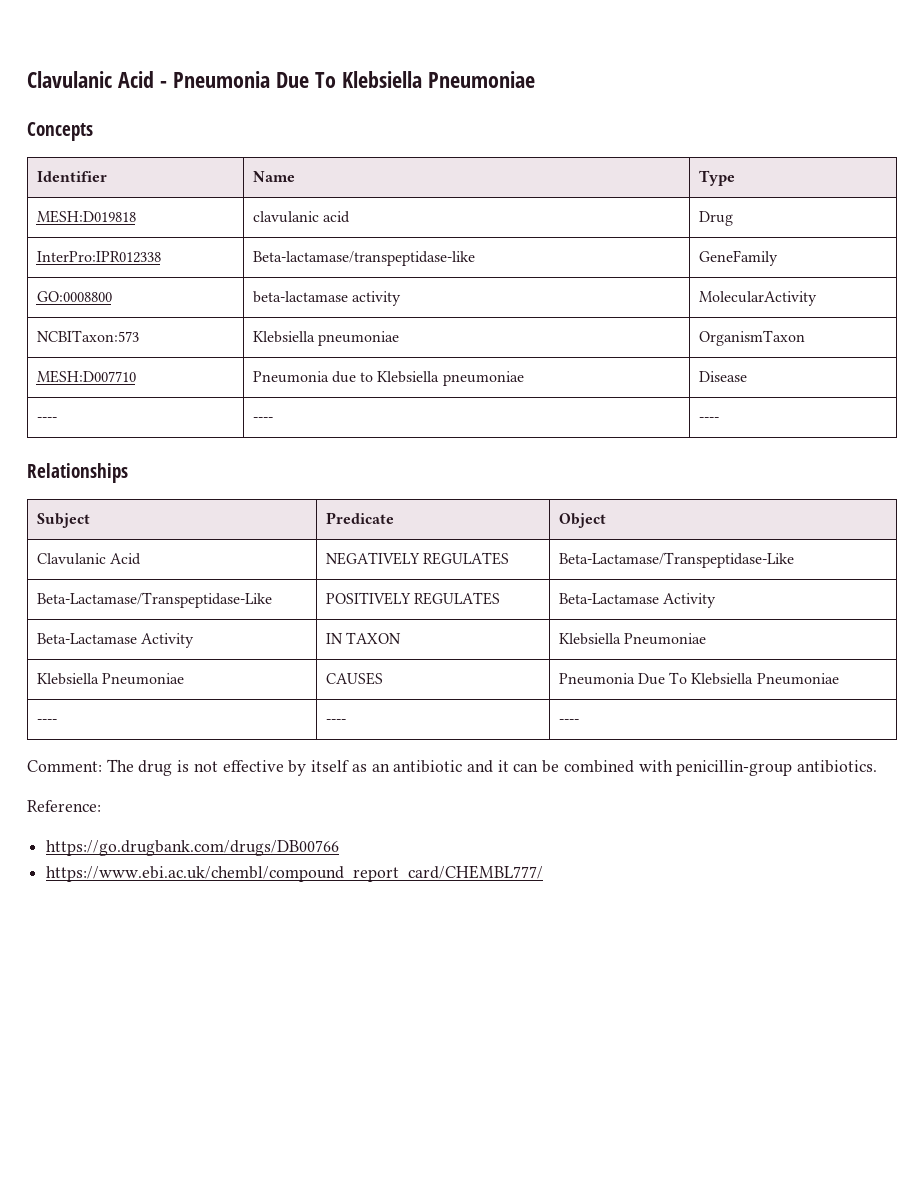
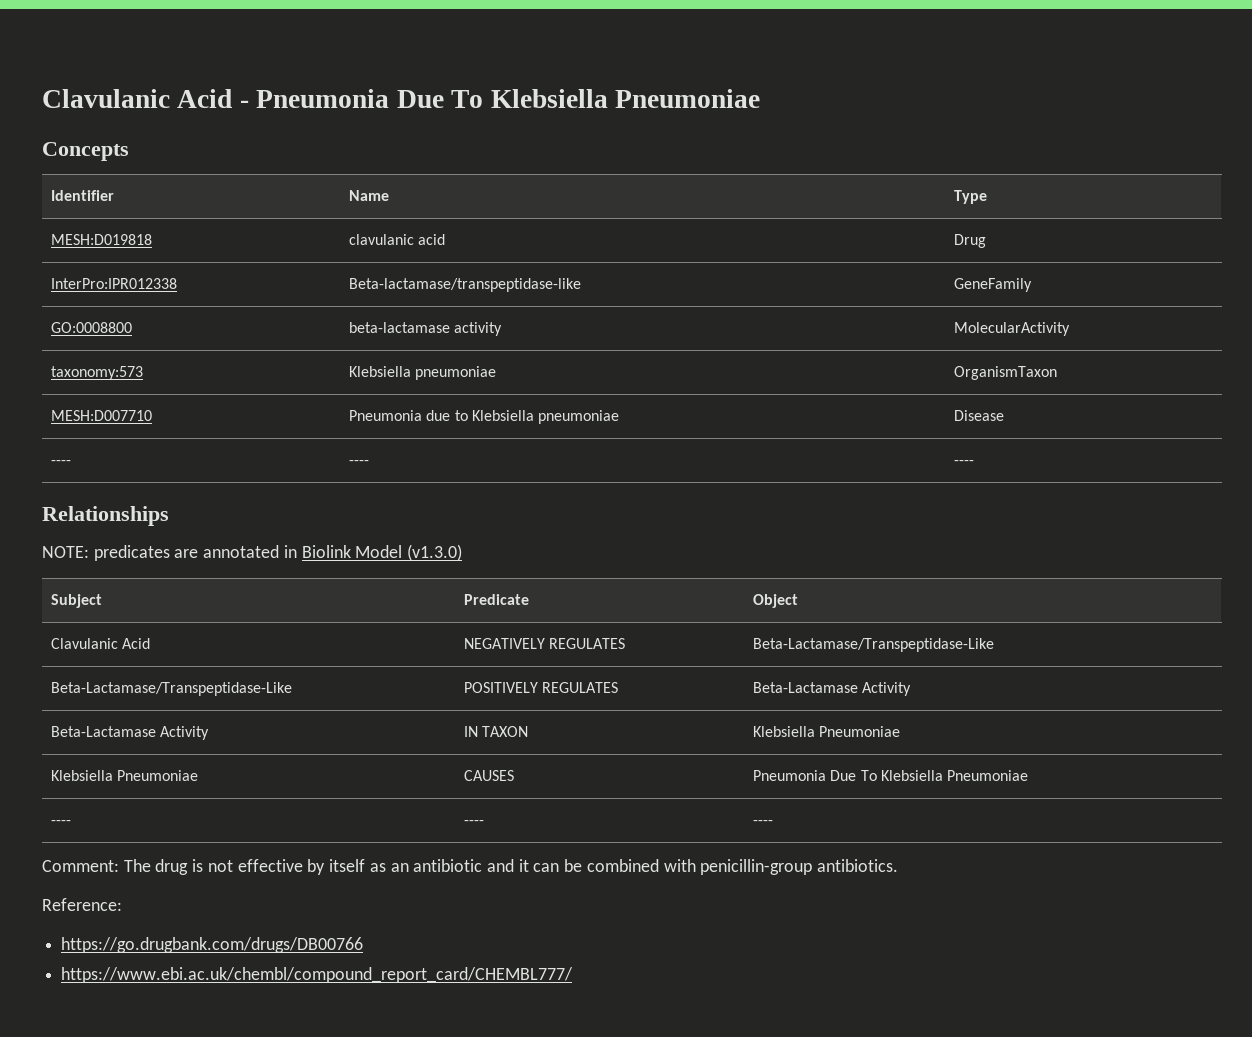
[36,330,139,342] NCBITaxon:573 -> [50,366,143,380] taxonomy:573
(128, 473) none -> [42,544,463,561] // NOTE: predicates are annotated in Biolink Model (v1.3.0)

